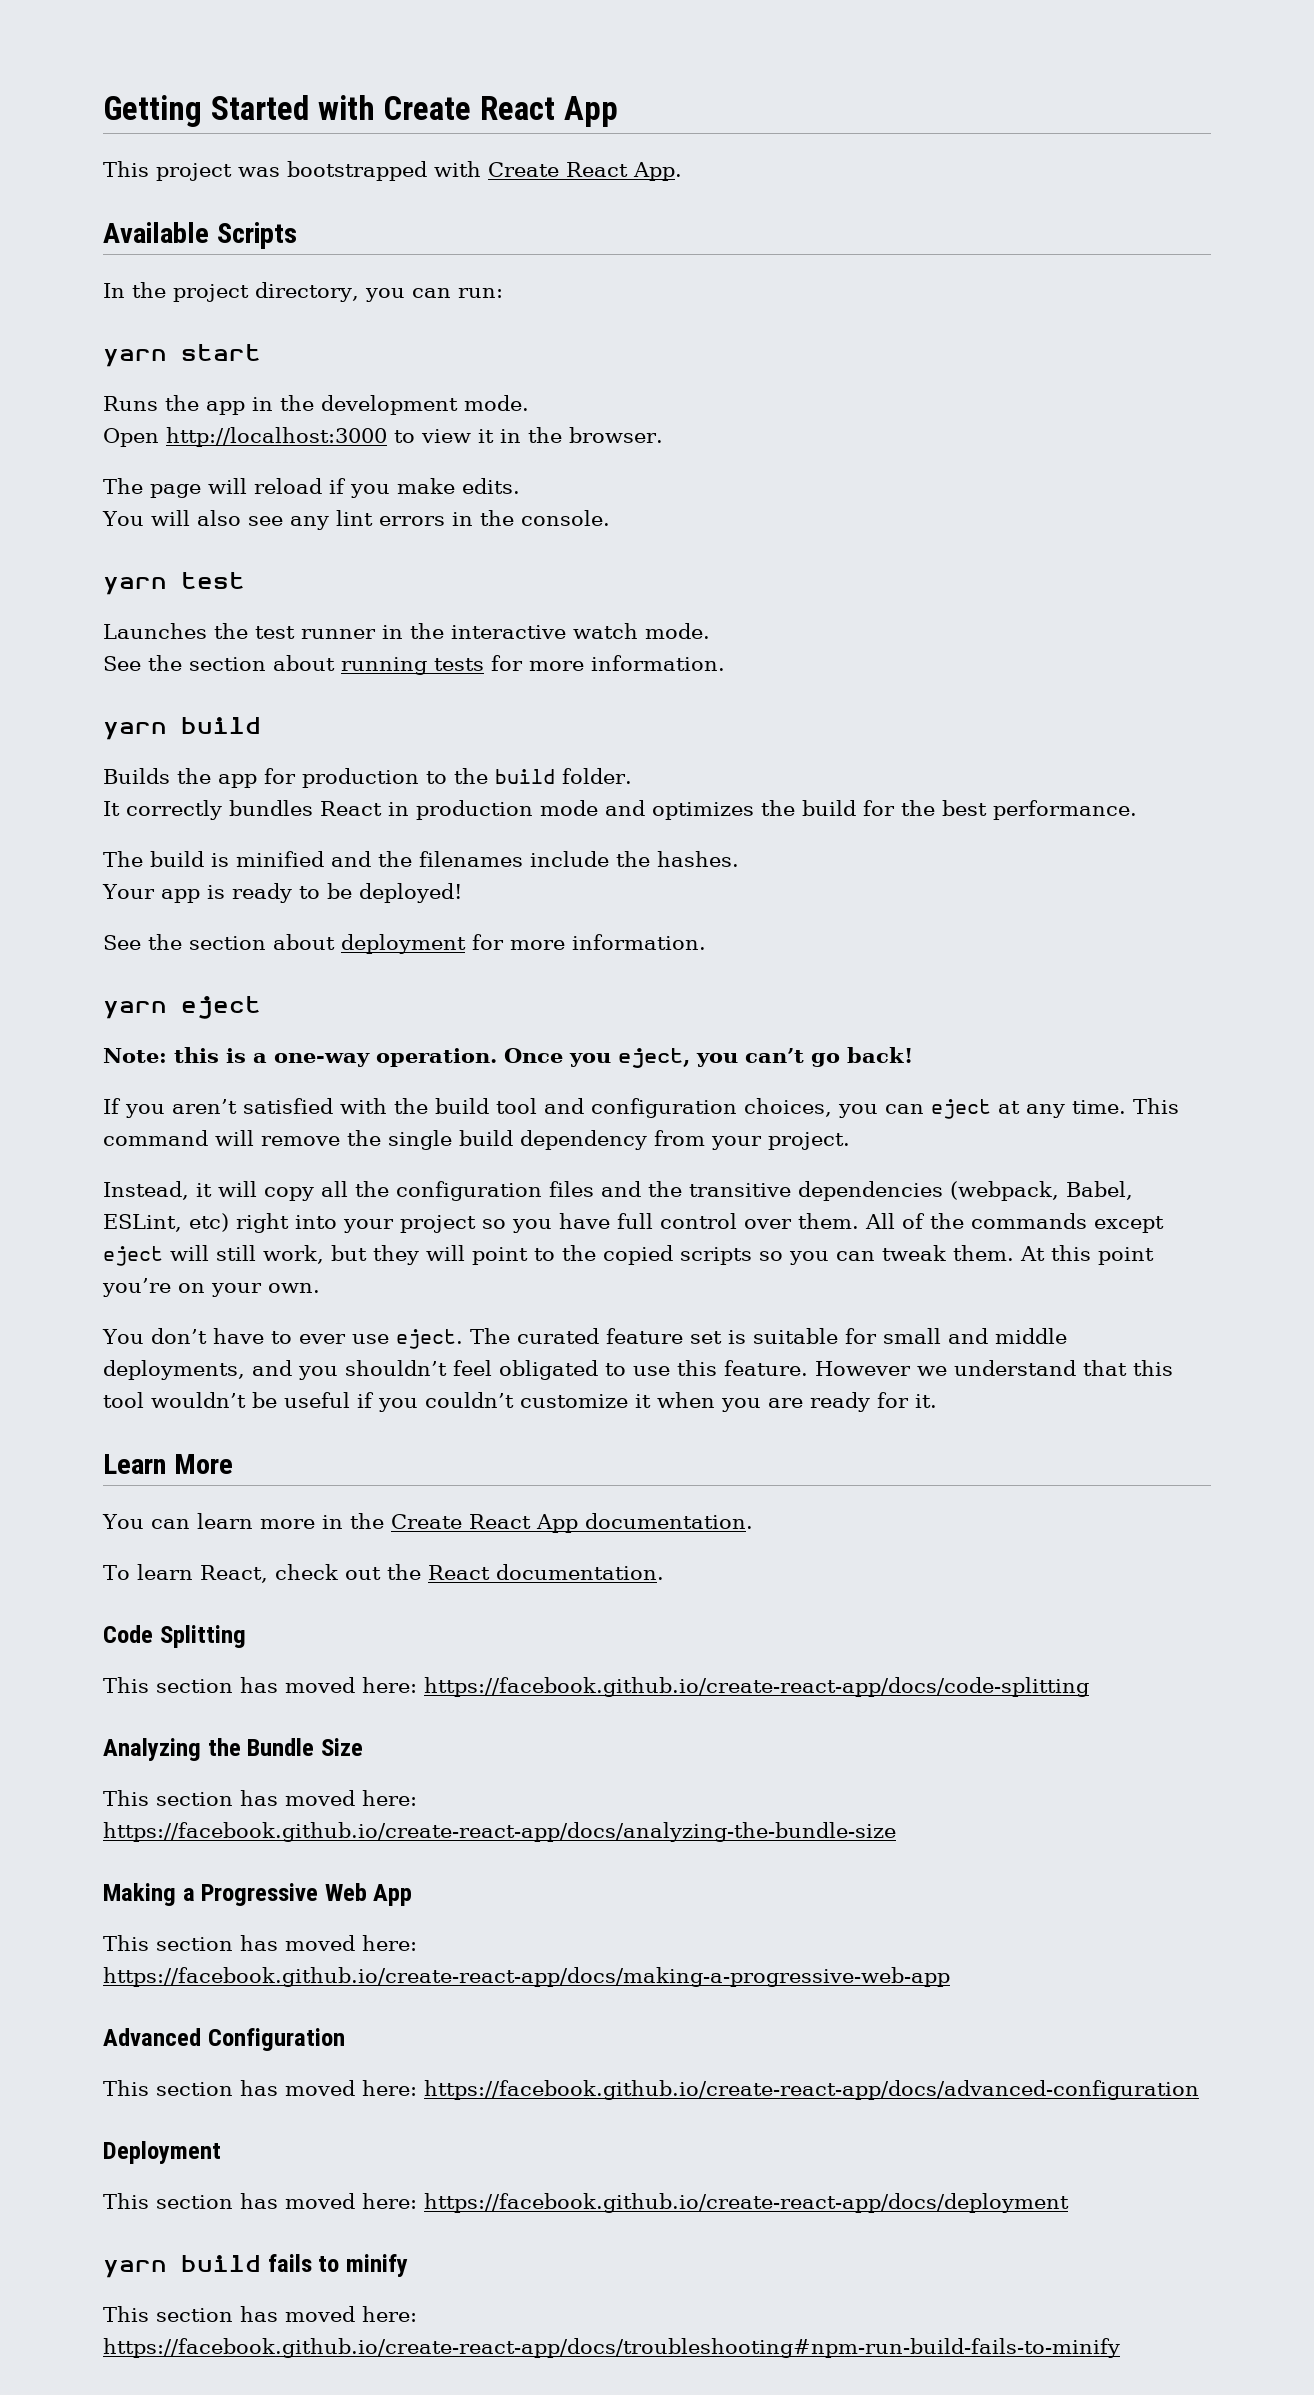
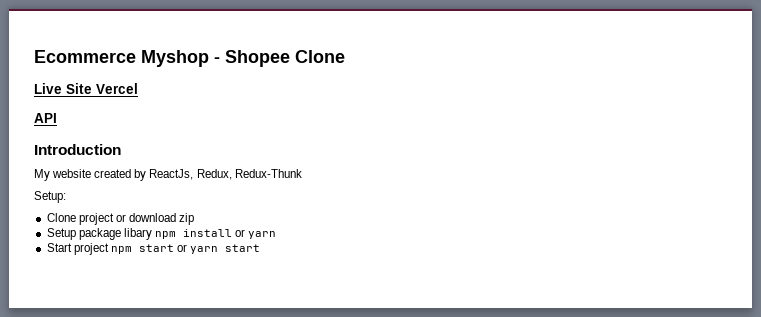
[103,95,618,127] [103,161,682,181] [103,222,297,249] [103,282,503,302] [103,344,261,367] [103,395,529,415] [103,427,663,447] [103,478,520,498] [102,510,610,530] [103,572,245,595] [103,623,710,639] [103,655,725,675] [103,717,261,740] [103,768,632,788] [103,800,1137,820] [103,851,739,867] [102,883,462,903] [103,934,706,954] [103,996,261,1019] [103,1047,913,1068] [103,1098,1179,1119] [103,1130,850,1150] [103,1181,1133,1201] [103,1213,1164,1233] [103,1245,1154,1266] [102,1278,320,1297] [102,1328,1067,1349] [103,1360,1173,1380] [103,1392,937,1412] [103,1454,233,1474] [102,1513,753,1533] [103,1564,664,1583] [103,1625,246,1648] [103,1677,1089,1697] [103,1738,363,1761] [103,1790,417,1806] [103,1822,896,1842] [103,1883,413,1906] [103,1935,417,1951] [103,1967,950,1987] [103,2028,345,2051] [103,2080,1199,2100] [103,2141,221,2164] [103,2193,1069,2213] [103,2254,408,2278] [103,2306,417,2322] [103,2338,1120,2358] Getting Started with Create React App // This project was bootstrapped with Create React App. // Available Scripts // In the project directory, you can run: // yarn start // Runs the app in the development mode. // Open http://localhost:3000 to view it in the browser. // The page will reload if you make edits. // You will also see any lint errors in the console. // yarn test // Launches the test runner in the interactive watch mode. // See the section about running tests for more information. // yarn build // Builds the app for production to the build folder. // It correctly bundles React in production mode and optimizes the build for the best performance. // The build is minified and the filenames include the hashes. // Your app is ready to be deployed! // See the section about deployment for more information. // yarn eject // Note: this is a one-way operation. Once you eject, you can’t go back! // If you aren’t satisfied with the build tool and configuration choices, you can eject at any time. This command will remove the single build dependency from your project. // Instead, it will copy all the configuration files and the transitive dependencies (webpack, Babel, ESLint, etc) right into your project so you have full control over them. All of the commands except eject will still work, but they will point to the copied scripts so you can tweak them. At this point you’re on your own. // You don’t have to ever use eject. The curated feature set is suitable for small and middle deployments, and you shouldn’t feel obligated to use this feature. However we understand that this tool wouldn’t be useful if you couldn’t customize it when you are ready for it. // Learn More // You can learn more in the Create React App documentation. // To learn React, check out the React documentation. // Code Splitting // This section has moved here: https://facebook.github.io/create-react-app/docs/code-splitting // Analyzing the Bundle Size // This section has moved here: https://facebook.github.io/create-react-app/docs/analyzing-the-bundle-size // Making a Progressive Web App // This section has moved here: https://facebook.github.io/create-react-app/docs/making-a-progressive-web-app // Advanced Configuration // This section has moved here: https://facebook.github.io/create-react-app/docs/advanced-configuration // Deployment // This section has moved here: https://facebook.github.io/create-react-app/docs/deployment // yarn build fails to minify // This section has moved here: https://facebook.github.io/create-react-app/docs/troubleshooting#npm-run-build-fails-to-minify -> [34,50,345,67] [34,83,138,94] [34,113,57,123] [34,144,121,155] [34,169,302,181] [34,191,66,203] [46,213,195,225] [46,228,277,240] [46,243,261,255] Ecommerce Myshop - Shopee Clone // Live Site Vercel // API // Introduction // My website created by ReactJs, Redux, Redux-Thunk // Setup: // Clone project or download zip // Setup package libary npm install or yarn // Start project npm start or yarn start

